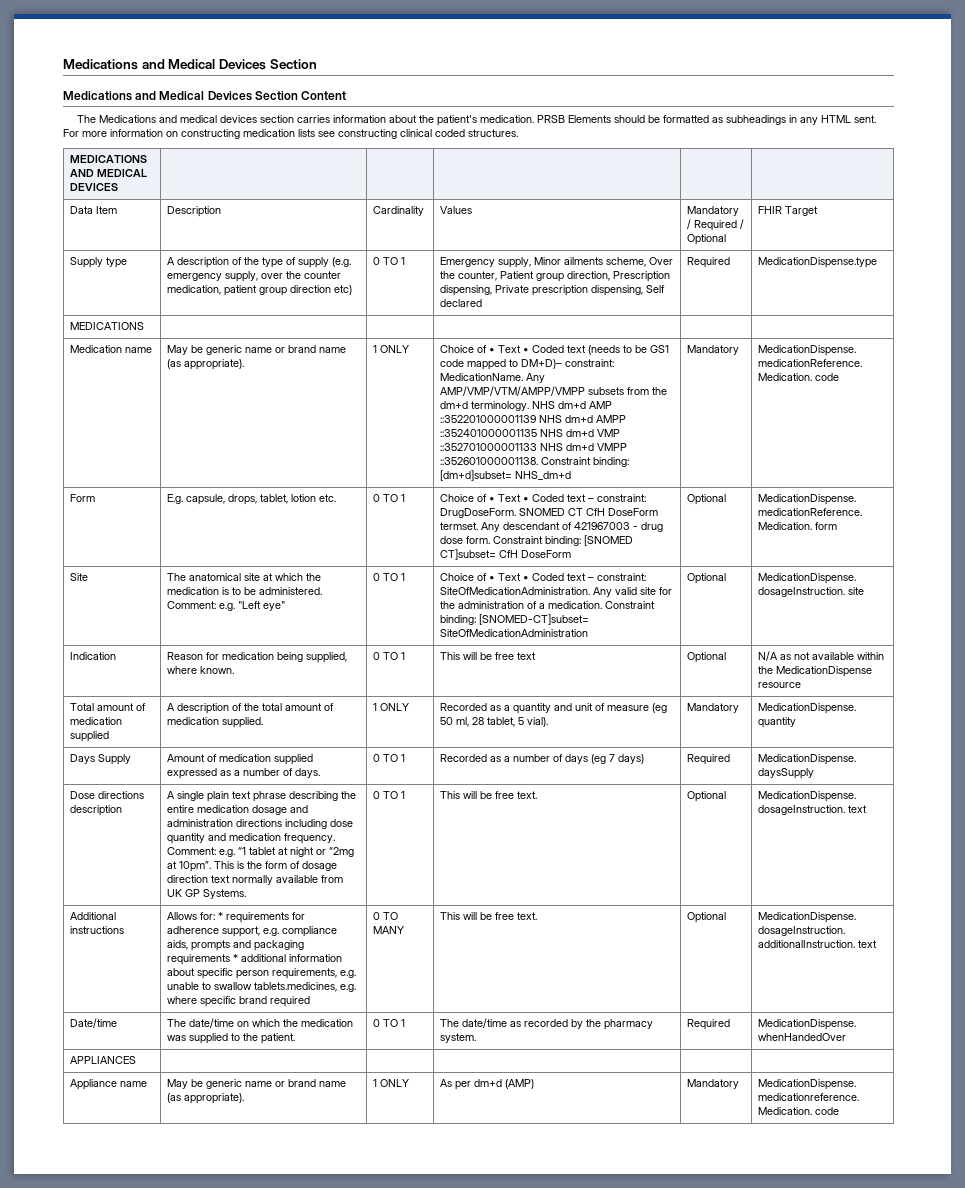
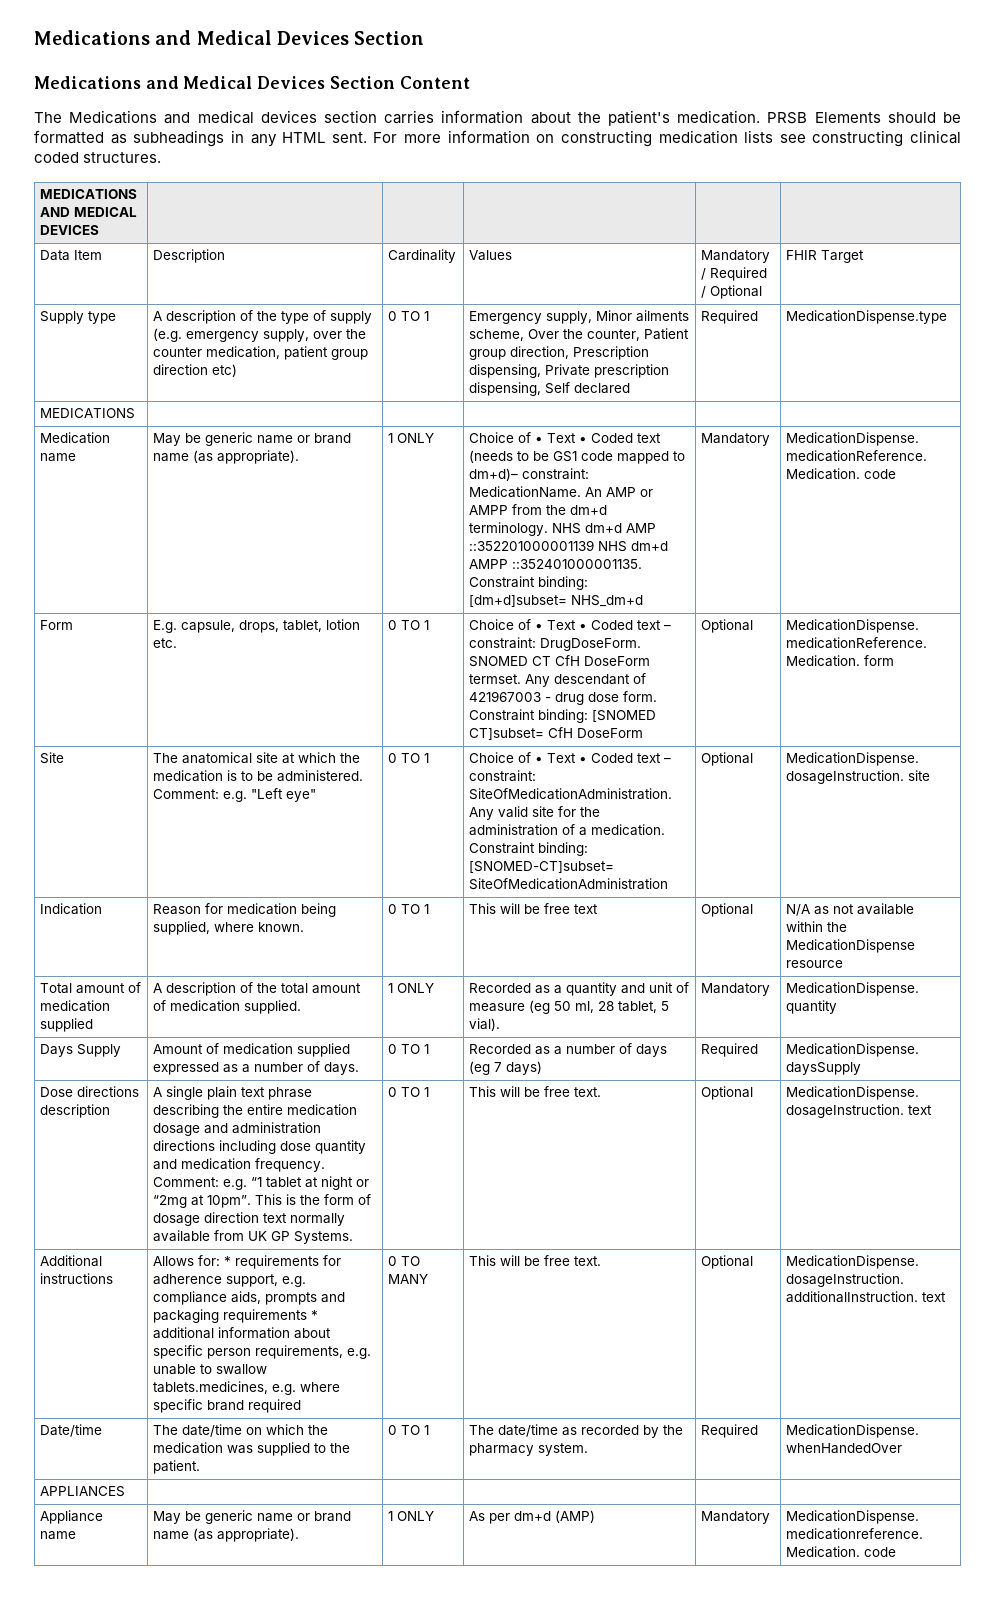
[521,359,563,369] DM+D)– -> [469,468,519,481] dm+d)–
[526,373,546,383] [440,386,625,396] Any AMP/VMP/VTM/AMPP/VMPP subsets -> [585,487,654,497] [469,505,509,515] An AMP or AMPP
[440,429,621,437] [440,443,628,451] [440,457,539,465] ::352401000001135 NHS dm+d VMP ::352701000001133 NHS dm+d VMPP ::352601000001138. -> [512,559,643,569] ::352401000001135.

